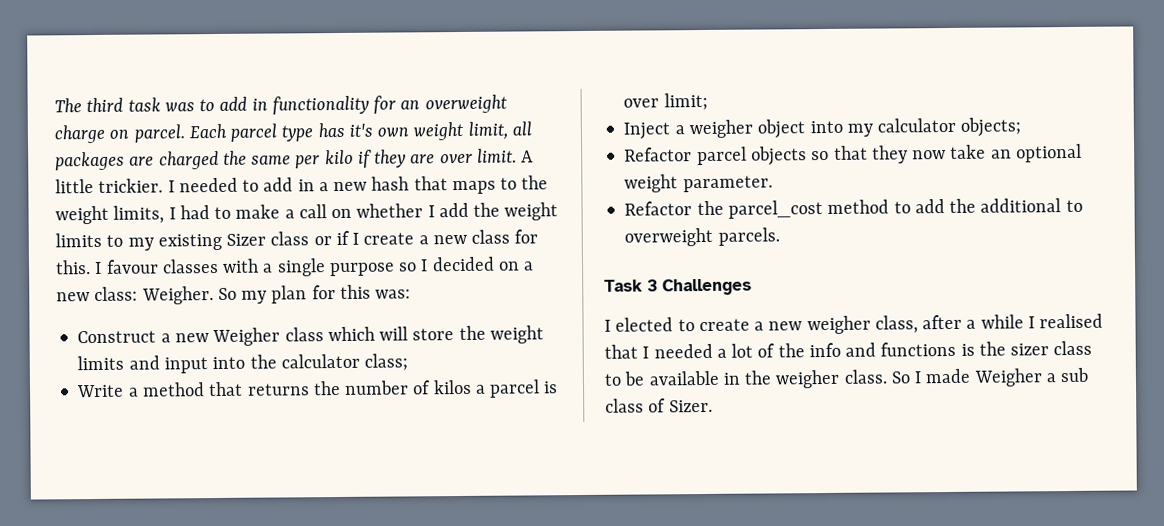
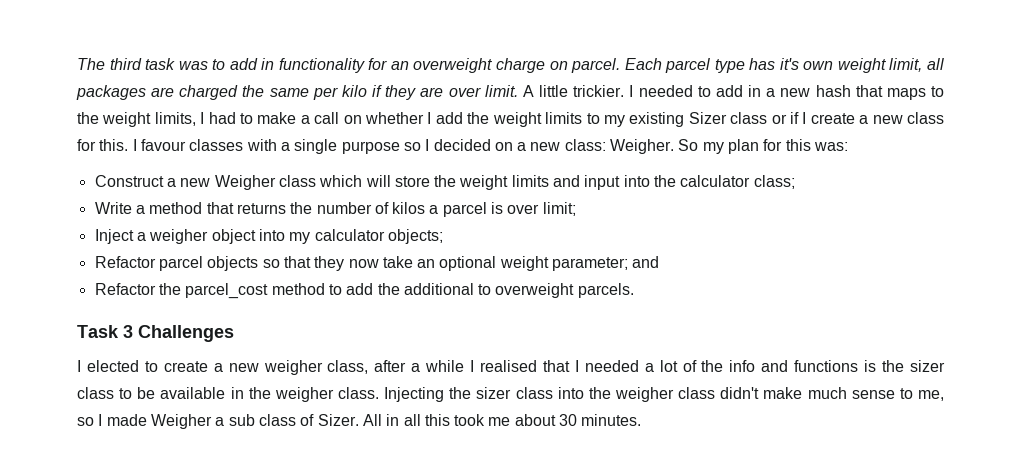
[682,175,773,193] parameter. -> [552,256,660,271] parameter; and
[890,371,910,384] So -> [384,387,944,402] [77,417,94,426] Injecting the sizer class into the weigher class didn't make much sense to me, so
(713, 406) none -> [362,414,642,426] All in all this took me about 30 minutes.

